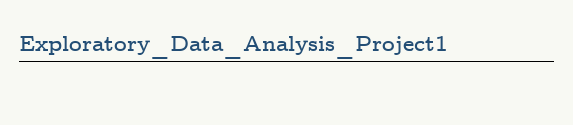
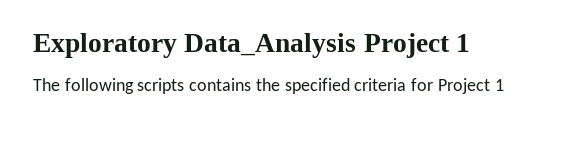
[19,36,448,59] Exploratory_Data_Analysis_Project1 -> [33,33,471,58] [33,78,504,94] Exploratory Data_Analysis Project 1 // The following scripts contains the specified criteria for Project 1

